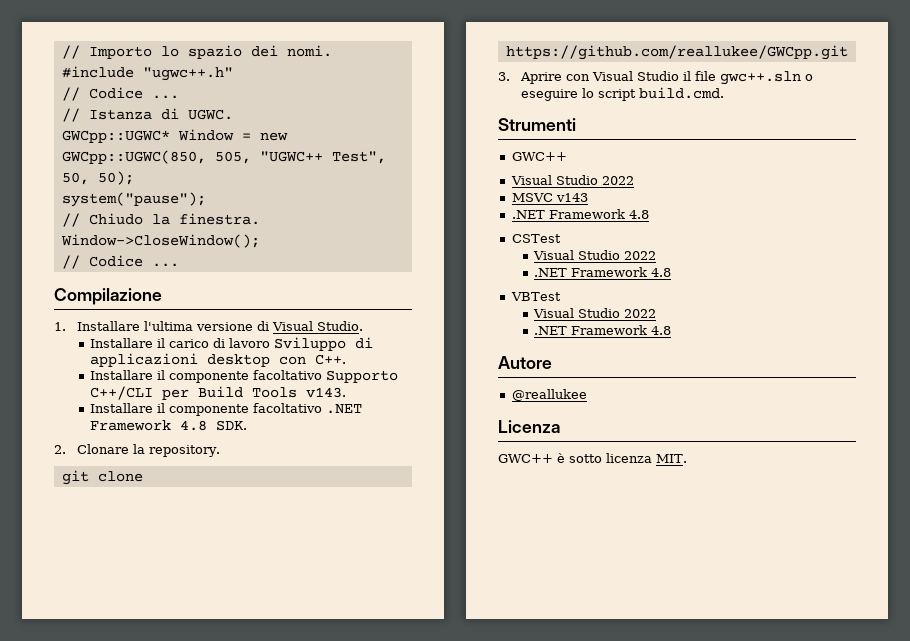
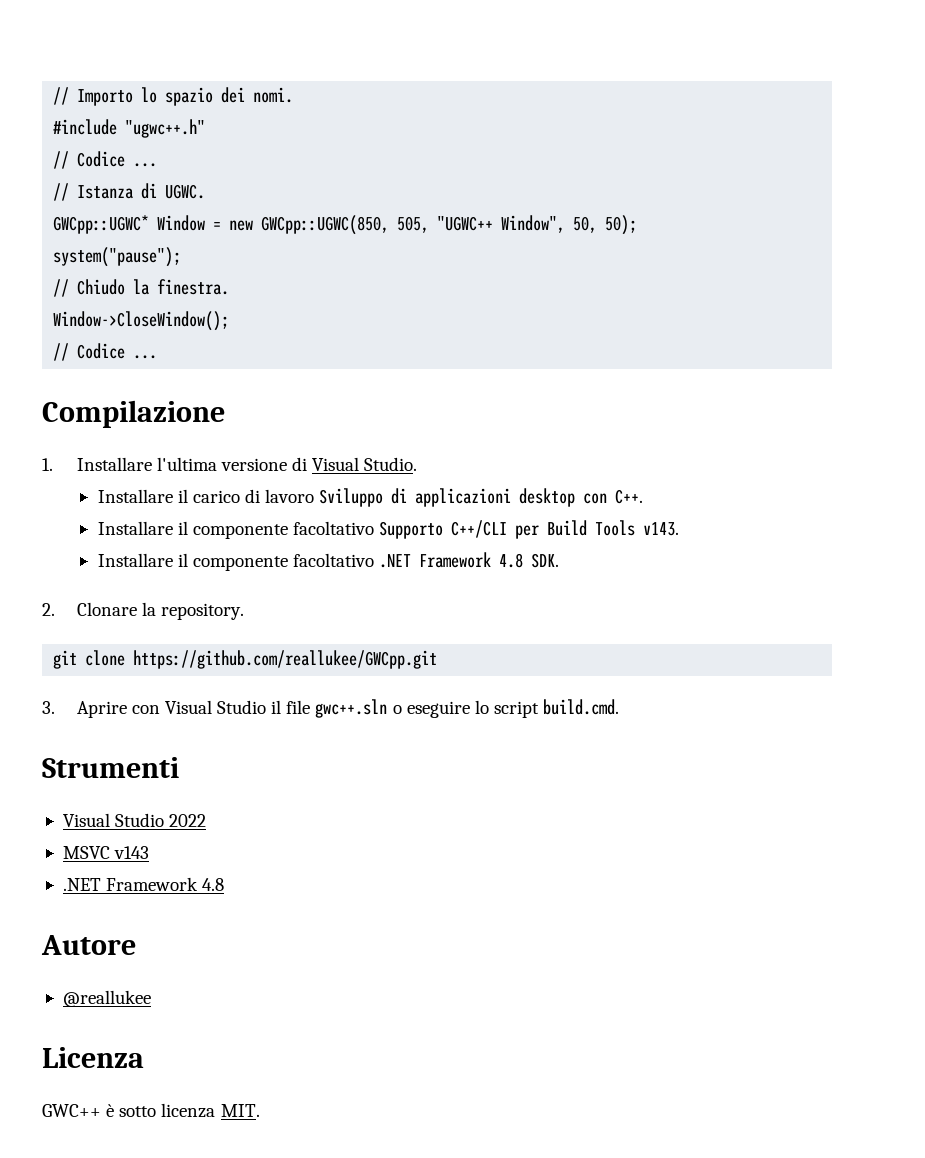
[331,151,386,164] Test", -> [501,215,566,233] Window",
[511,152,567,161] // GWC++ -> (179, 767) none
[511,234,561,243] [533,250,657,260] [534,267,672,277] [510,292,561,301] [533,308,657,318] [534,325,672,335] // CSTest // Visual Studio 2022 // .NET Framework 4.8 // VBTest // Visual Studio 2022 // .NET Framework 4.8 -> (225, 884) none

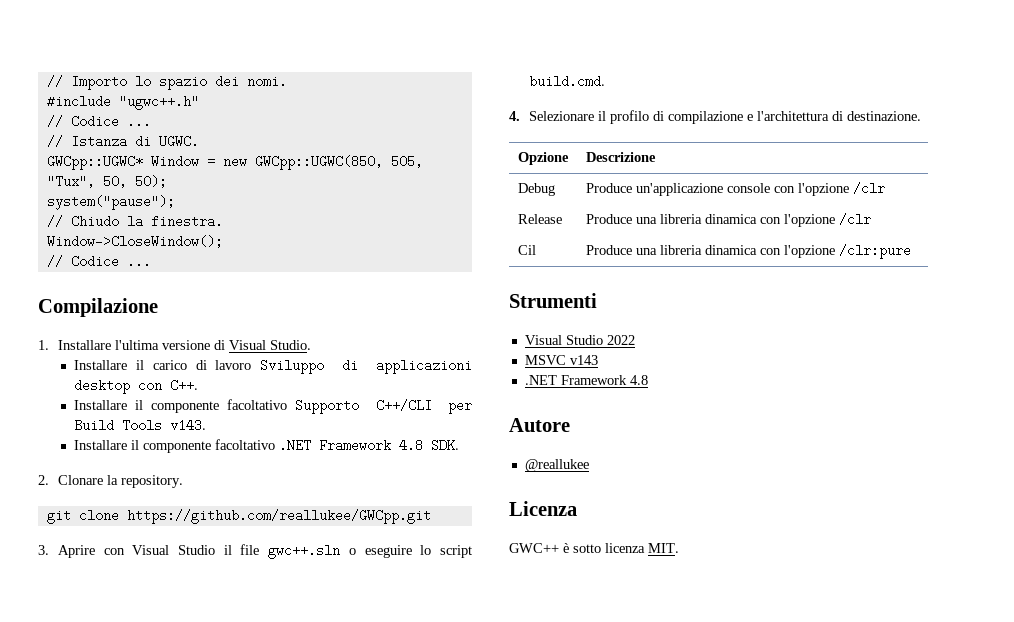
[437,215,566,233] "UGWC++ Window", -> [46,175,95,188] "Tux",
(620, 707) none -> [509,110,921,124] [517,152,569,165] [585,152,656,162] [517,183,555,196] [585,182,885,196] [517,214,562,224] [585,213,871,227] [517,245,536,255] [585,244,911,259] // 4. Selezionare il profilo di compilazione e l'architettura di destinazione. // Opzione | Descrizione // Debug | Produce un'applicazione console con l'opzione /clr // Release | Produce una libreria dinamica con l'opzione /clr // Cil | Produce una libreria dinamica con l'opzione /clr:pure

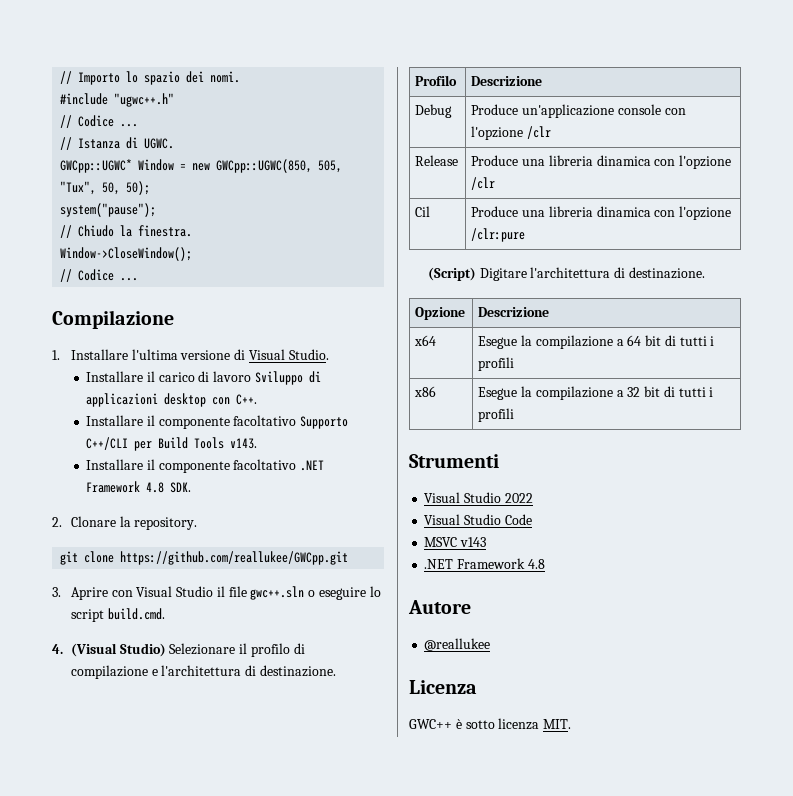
(520, 116) none -> [70,643,166,657] (Visual Studio)
[517,152,569,165] Opzione -> [415,75,458,86] Profilo
(911, 251) none -> [427,267,705,281] [415,307,466,320] [478,307,550,317] [414,335,437,346] [478,335,715,349] [478,357,515,371] [414,386,437,397] [478,386,714,400] [478,408,515,422] // (Script) Digitare l'architettura di destinazione. // Opzione | Descrizione // x64 | Esegue la compilazione a 64 bit di tutti i profili // x86 | Esegue la compilazione a 32 bit di tutti i profili
(635, 340) none -> [424,514,532,525] // Visual Studio Code

